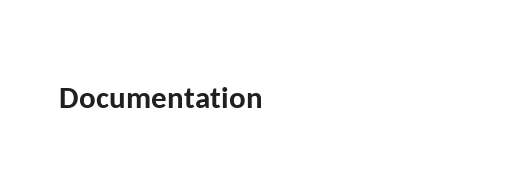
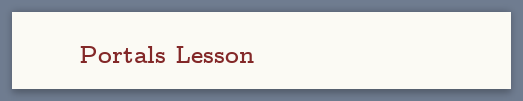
[59,87,263,108] Documentation -> [79,46,254,63] Portals Lesson

